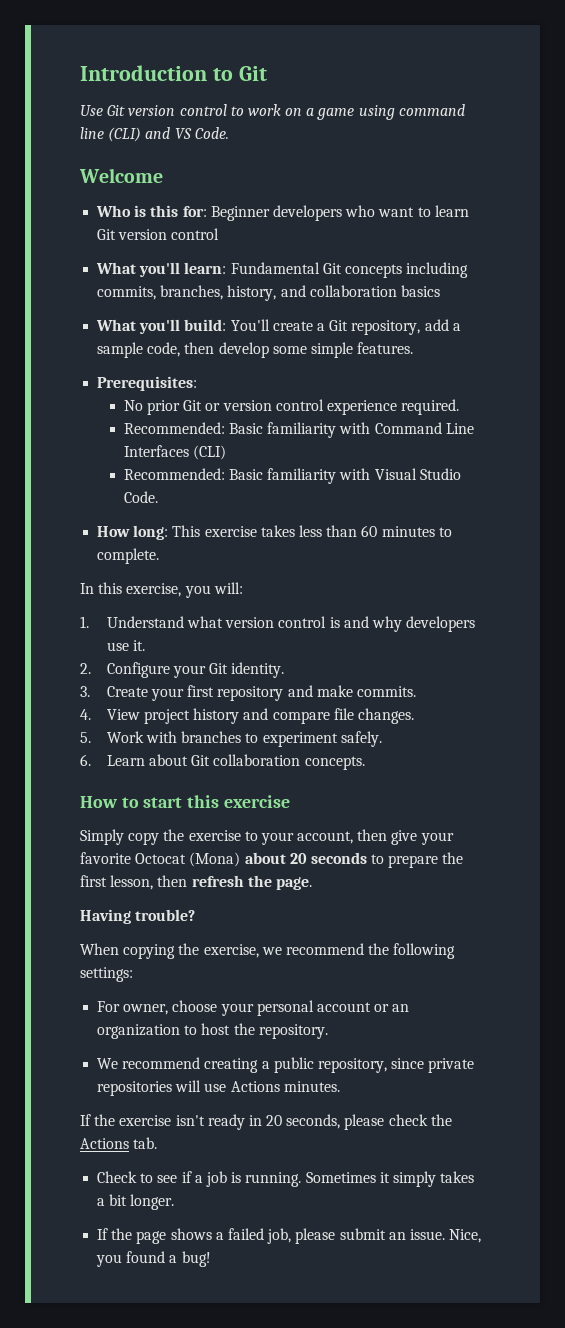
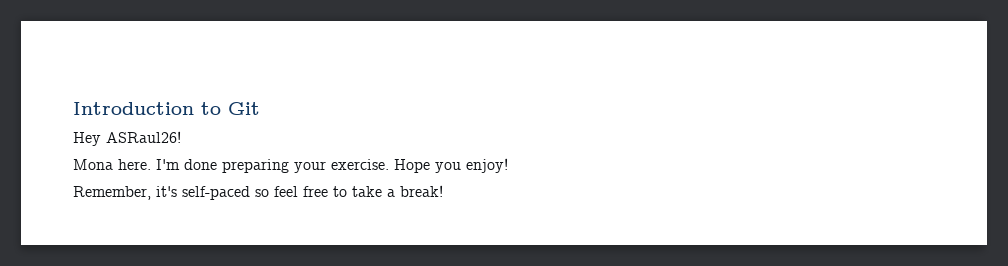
[80,104,465,120] [80,127,229,142] [79,168,163,183] [96,205,469,221] [97,228,220,240] [96,262,469,278] [97,285,440,301] [96,319,461,335] [97,342,414,358] [97,376,198,391] [123,399,460,415] [123,422,474,438] [123,445,227,460] [123,468,461,484] [123,491,158,503] [97,525,452,540] [97,548,160,564] [80,582,243,598] [80,616,476,632] [106,640,145,651] [80,662,285,678] [80,685,416,701] [80,708,414,724] [80,731,382,747] [80,754,365,770] [80,795,290,808] [80,829,454,845] [80,852,464,868] [80,875,312,890] [80,909,196,924] [80,943,456,959] [80,967,133,982] [97,1000,410,1016] [97,1023,328,1039] [97,1057,475,1073] [97,1080,340,1096] [80,1114,452,1130] [80,1137,158,1149] [97,1171,475,1187] [97,1194,175,1210] [97,1228,482,1244] [96,1251,211,1267] Use Git version control to work on a game using command line (CLI) and VS Code. // Welcome // Who is this for: Beginner developers who want to learn Git version control // What you'll learn: Fundamental Git concepts including commits, branches, history, and collaboration basics // What you'll build: You'll create a Git repository, add a sample code, then develop some simple features. // Prerequisites: // No prior Git or version control experience required. // Recommended: Basic familiarity with Command Line Interfaces (CLI) // Recommended: Basic familiarity with Visual Studio Code. // How long: This exercise takes less than 60 minutes to complete. // In this exercise, you will: // 1. Understand what version control is and why developers use it. // 2. Configure your Git identity. // 3. Create your first repository and make commits. // 4. View project history and compare file changes. // 5. Work with branches to experiment safely. // 6. Learn about Git collaboration concepts. // How to start this exercise // Simply copy the exercise to your account, then give your favorite Octocat (Mona) about 20 seconds to prepare the first lesson, then refresh the page. // Having trouble? // When copying the exercise, we recommend the following settings: // For owner, choose your personal account or an organization to host the repository. // We recommend creating a public repository, since private repositories will use Actions minutes. // If the exercise isn't ready in 20 seconds, please check the Actions tab. // Check to see if a job is running. Sometimes it simply takes a bit longer. // If the page shows a failed job, please submit an issue. Nice, you found a bug! -> [73,131,181,146] [73,158,508,173] [73,185,443,200] Hey ASRaul26! // Mona here. I'm done preparing your exercise. Hope you enjoy! // Remember, it's self-paced so feel free to take a break!

